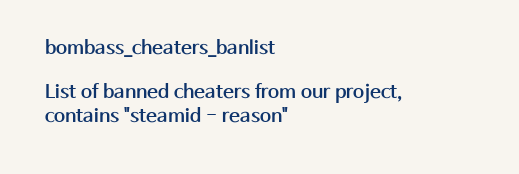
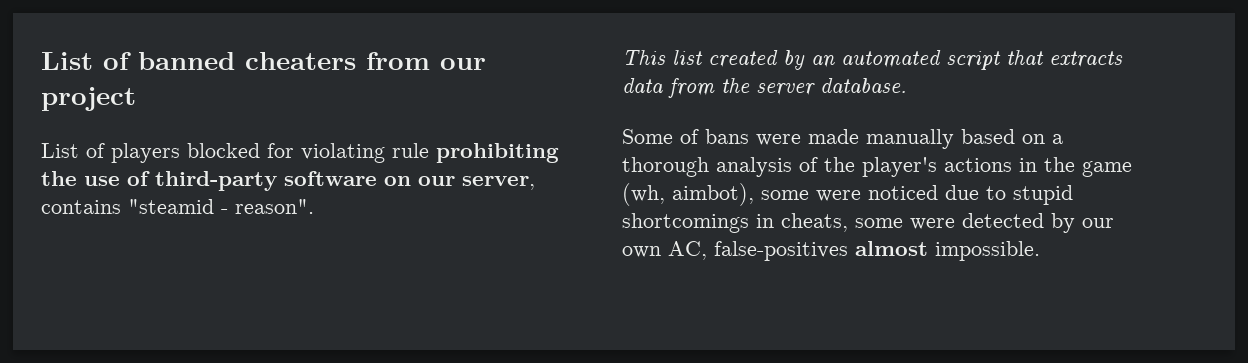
[45,39,275,57] bombass_cheaters_banlist // -> (41, 61) none
[334,83,403,104] [45,107,288,123] project, contains "steamid - reason" -> [41,87,136,111] [41,143,559,163] [41,171,535,191] [41,199,314,214] [622,50,1123,70] [622,78,907,98] [622,129,1063,149] [622,157,1132,177] [622,183,1073,206] [622,213,1114,233] [622,241,1040,261] project // List of players blocked for violating rule prohibiting the use of third-party software on our server, contains "steamid - reason". // This list created by an automated script that extracts data from the server database. // Some of bans were made manually based on a thorough analysis of the player's actions in the game (wh, aimbot), some were noticed due to stupid shortcomings in cheats, some were detected by our own AC, false-positives almost impossible.

